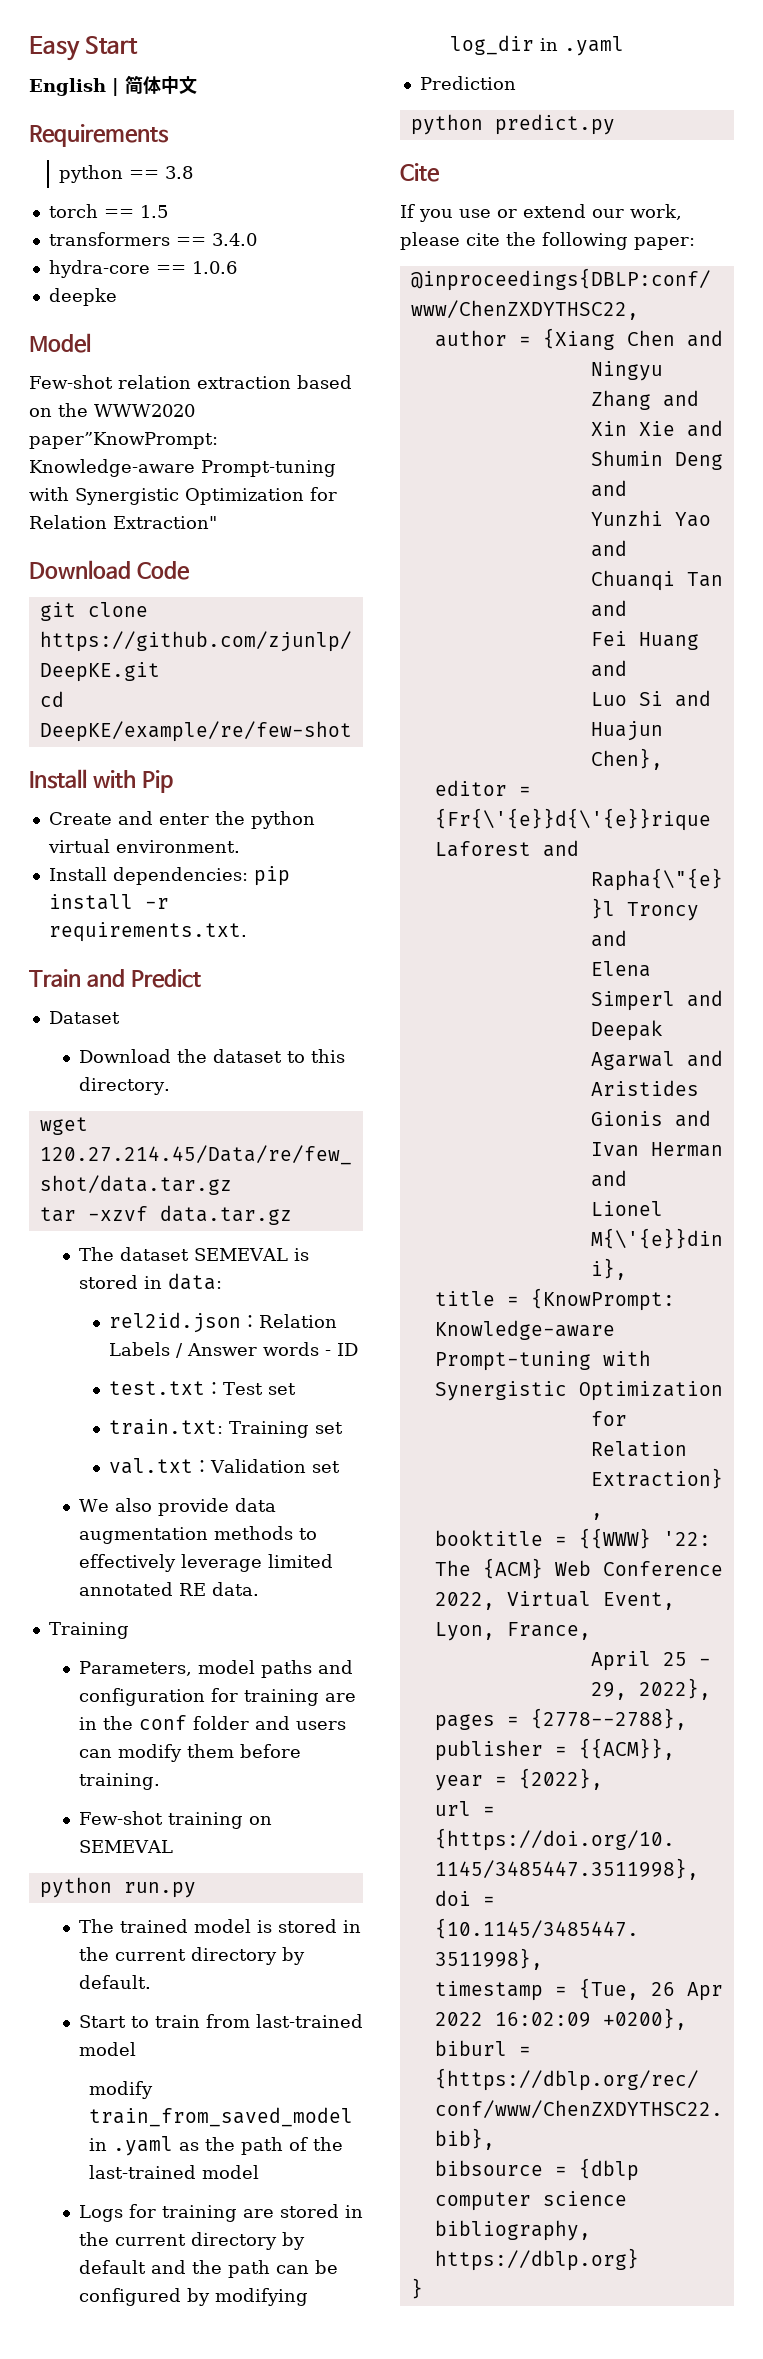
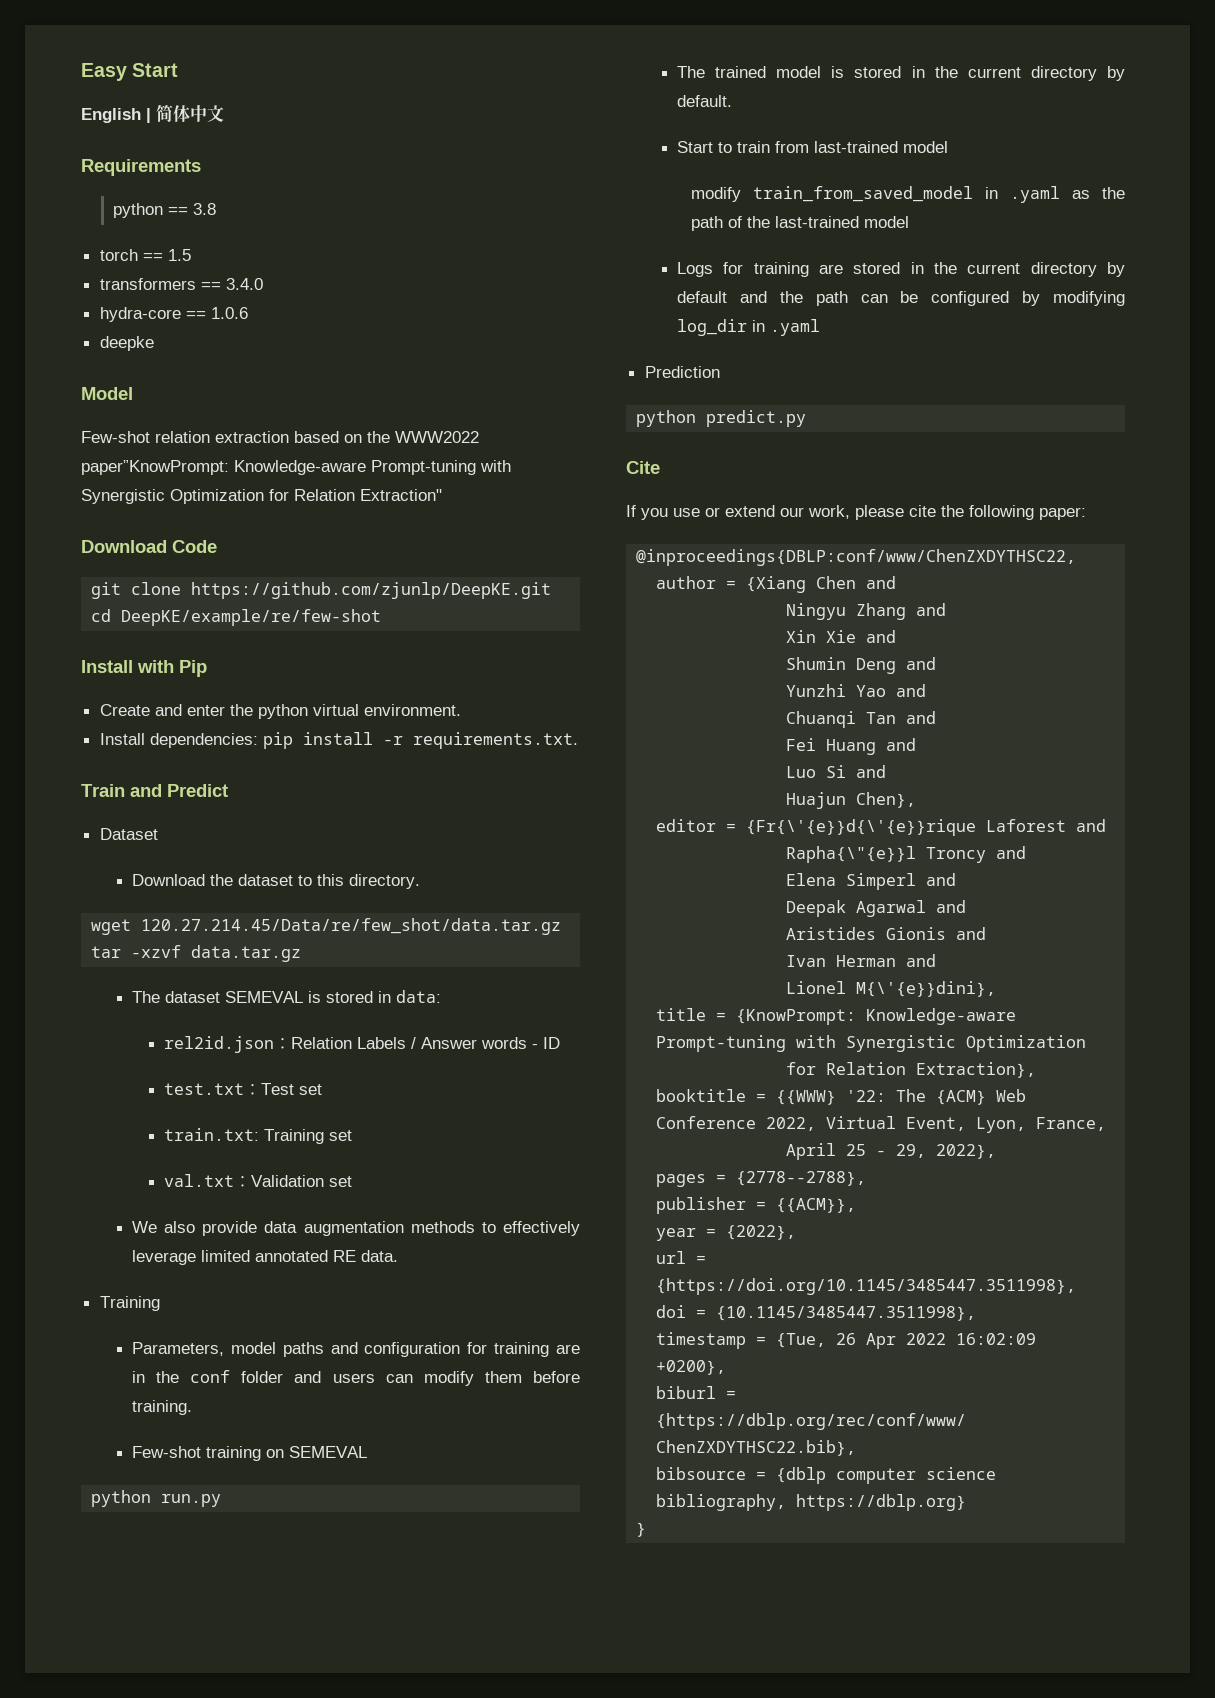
[94,404,195,417] WWW2020 -> [395,431,479,443] WWW2022

